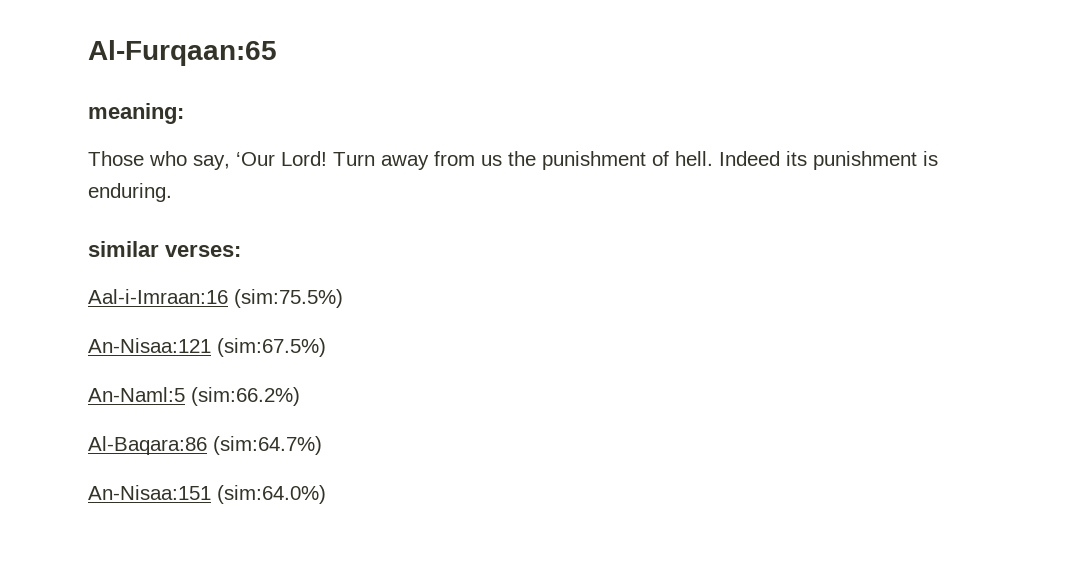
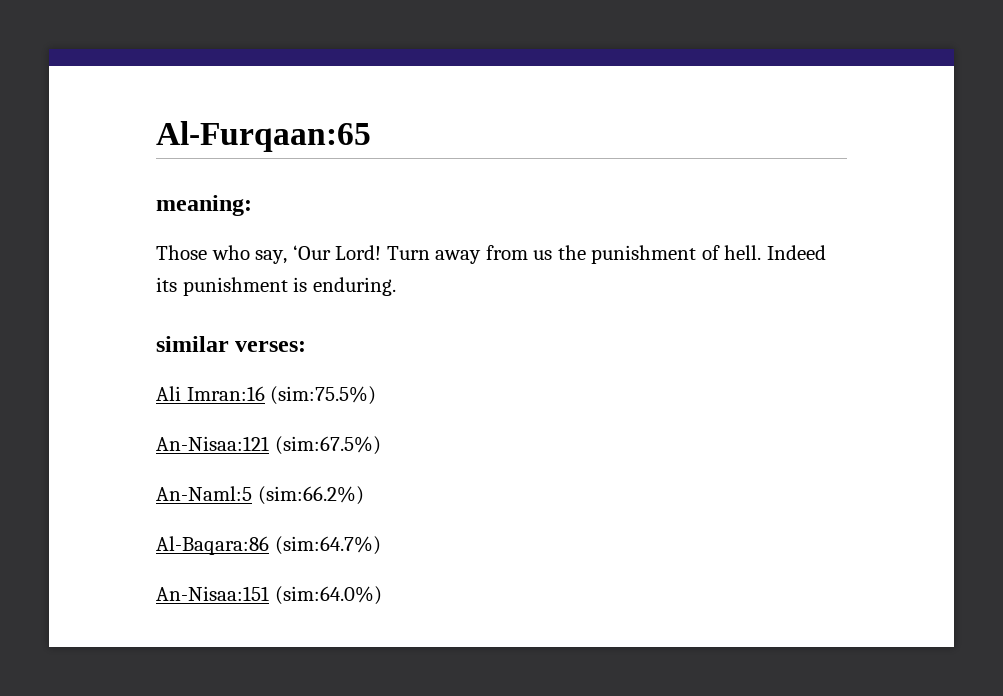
[88,289,228,304] Aal-i-Imraan:16 -> [156,386,265,401] Ali Imran:16

